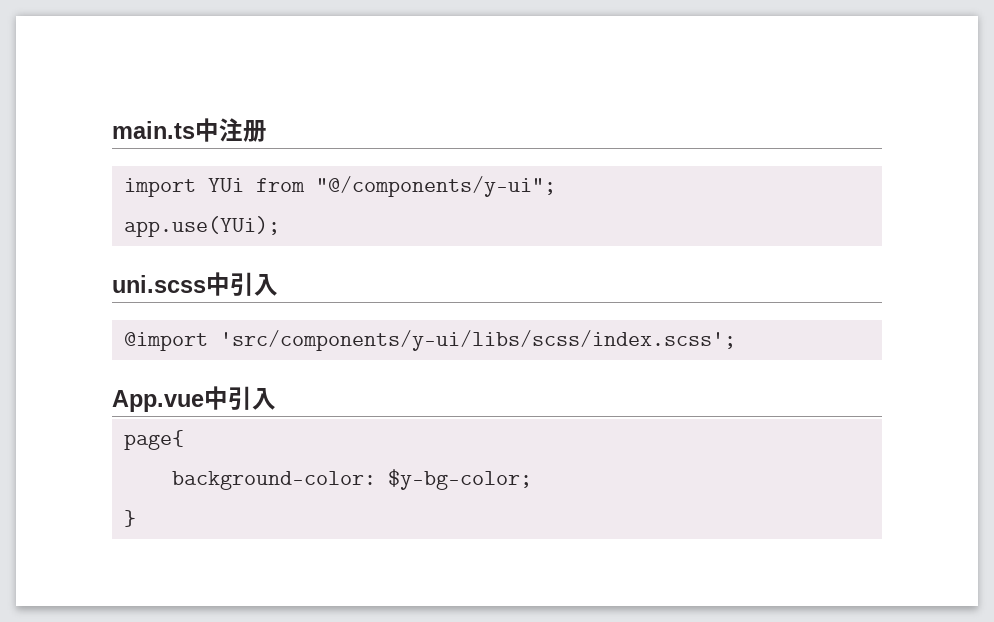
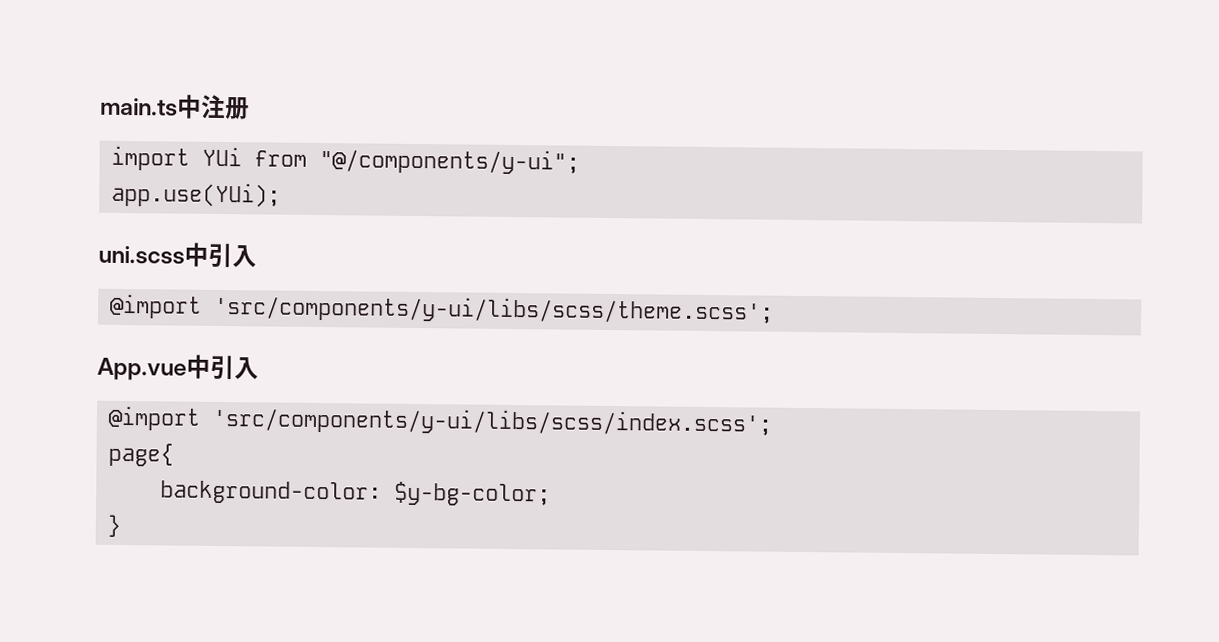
[220,330,737,351] 'src/components/y-ui/libs/scss/index.scss'; -> [214,294,775,325] 'src/components/y-ui/libs/scss/theme.scss';
(276, 399) none -> [108,405,774,437] // @import 'src/components/y-ui/libs/scss/index.scss';

